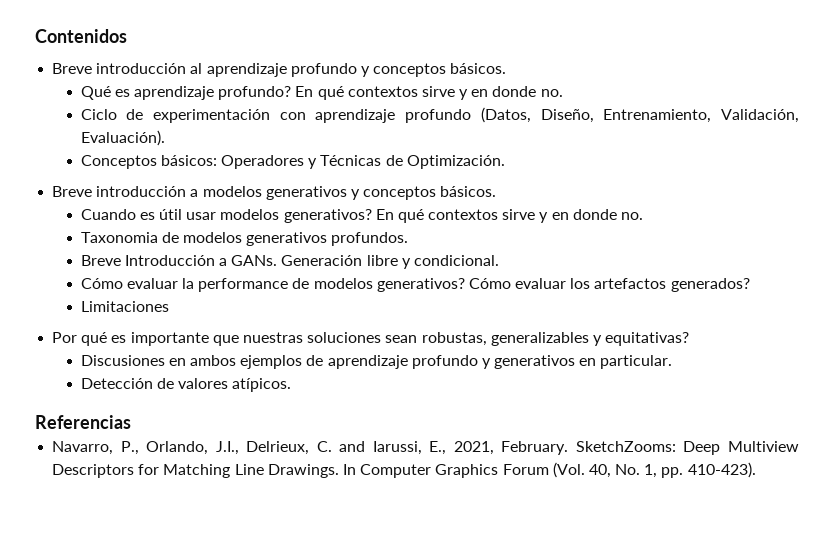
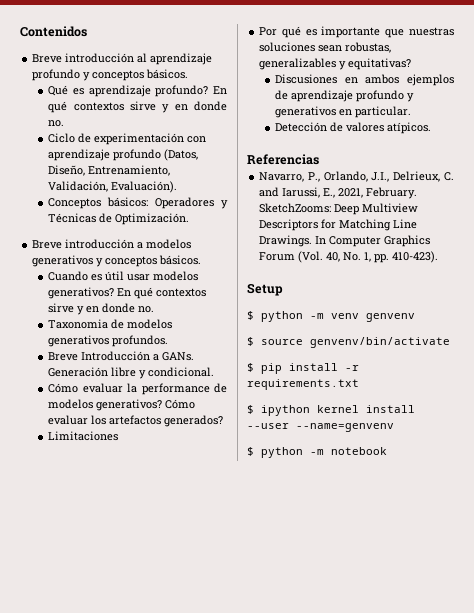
(756, 470) none -> [247,283,283,296] [247,311,415,322] [247,337,450,348] [247,363,359,374] [247,379,359,390] [247,405,415,416] [247,423,394,432] [247,447,387,458] // Setup // $ python -m venv genvenv // $ source genvenv/bin/activate // $ pip install -r requirements.txt // $ ipython kernel install --user --name=genvenv // $ python -m notebook

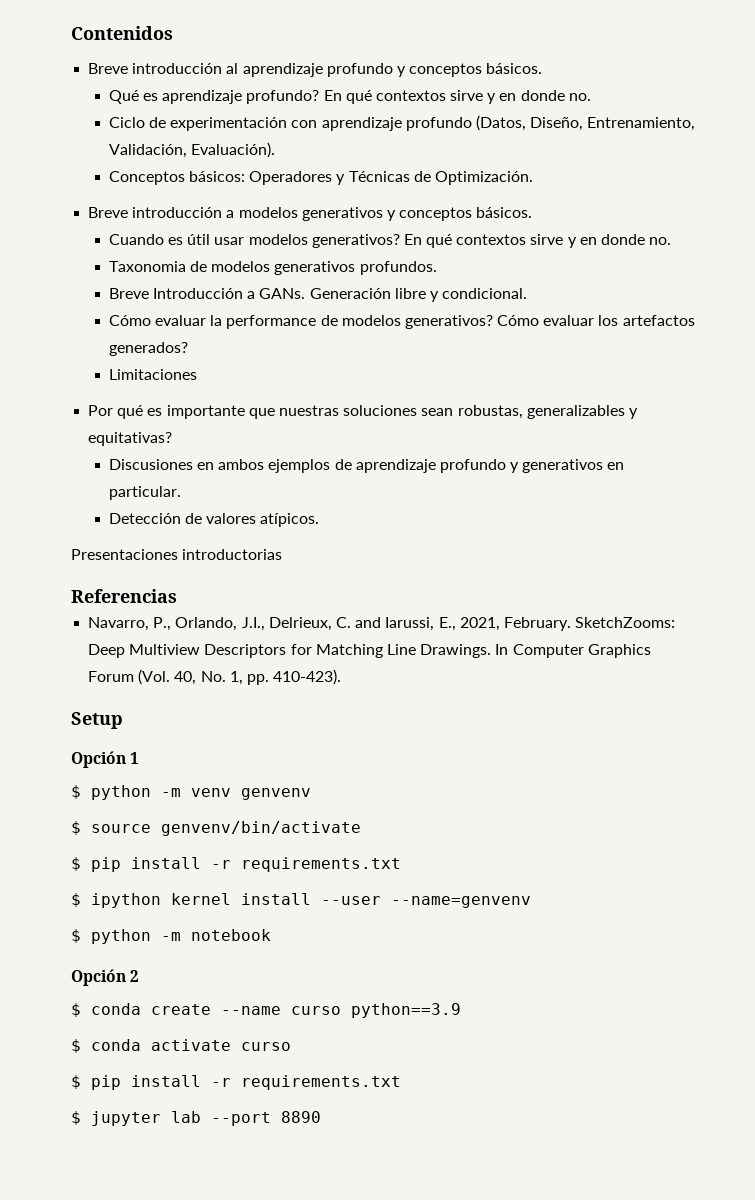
(432, 128) none -> [71,549,283,560] // Presentaciones introductorias
(283, 289) none -> [71,751,140,768] // Opción 1
(387, 451) none -> [71,969,140,986] [71,1003,461,1018] [71,1039,291,1053] [71,1075,401,1090] [71,1111,321,1126] // Opción 2 // $ conda create --name curso python==3.9 // $ conda activate curso // $ pip install -r requirements.txt // $ jupyter lab --port 8890

